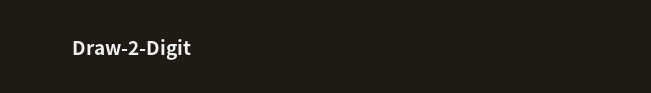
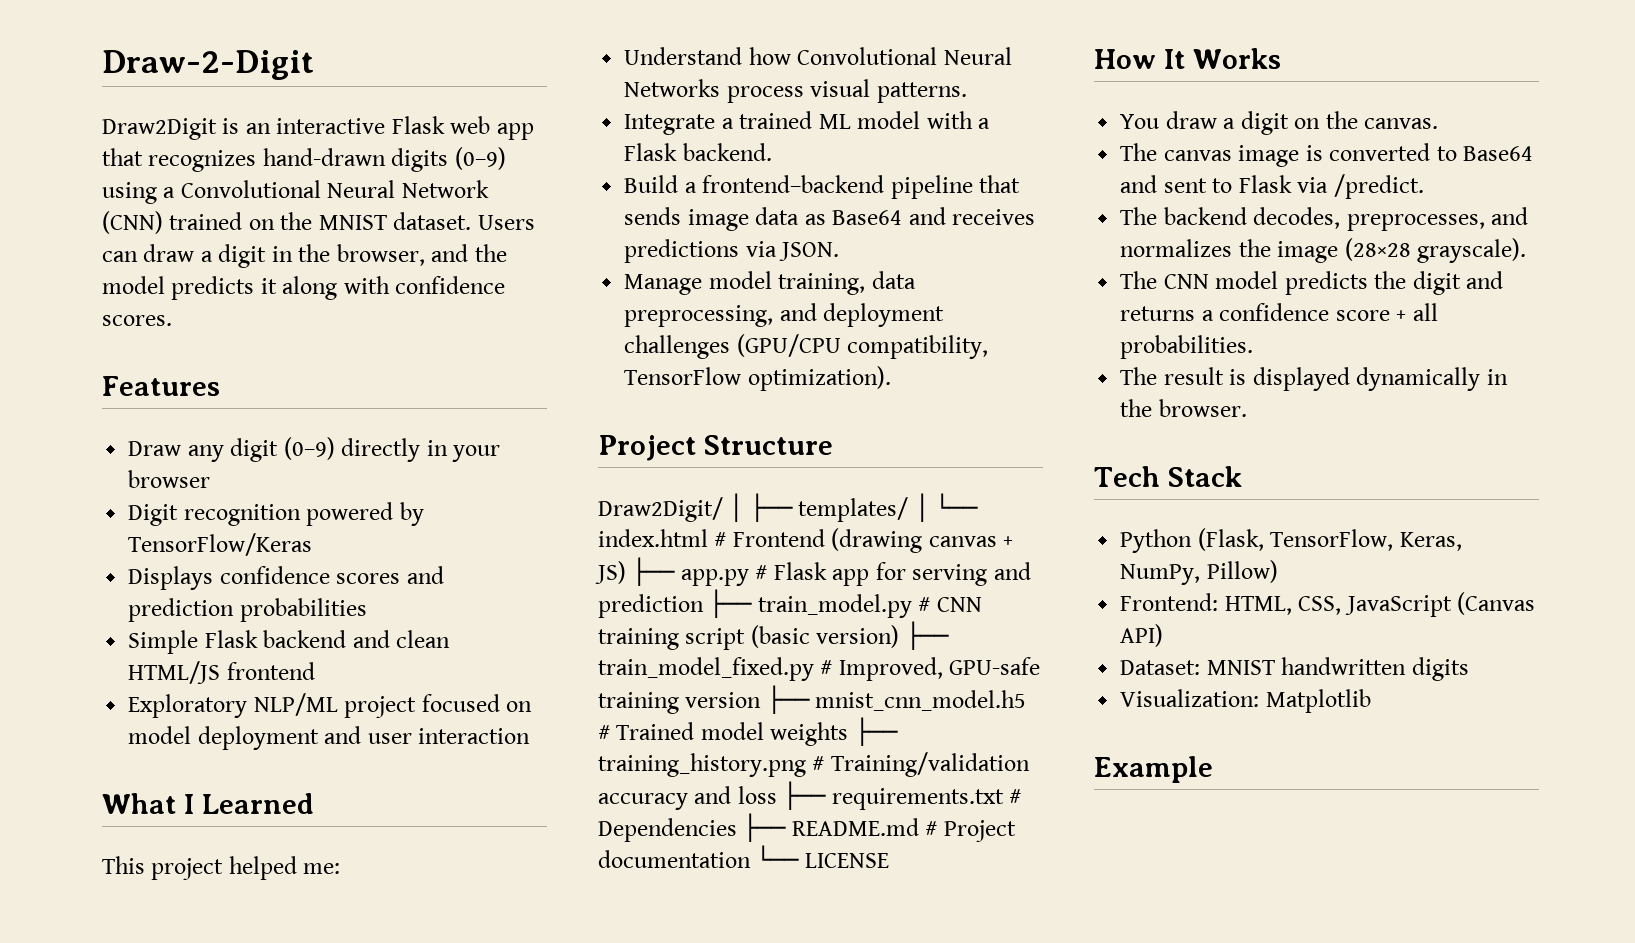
(191, 49) none -> [102,116,534,140] [102,147,506,172] [102,180,489,204] [102,211,535,234] [102,244,507,268] [102,276,506,300] [102,315,172,326] [102,376,220,396] [128,437,501,462] [128,470,211,488] [128,502,424,526] [128,533,313,556] [128,566,444,590] [128,598,367,622] [128,630,451,654] [128,661,315,684] [128,693,533,718] [128,726,531,750] [102,793,314,814] [102,856,341,880] [624,47,1012,65] [624,79,967,103] [624,111,991,135] [624,143,772,161] [624,175,1021,199] [624,207,1036,231] [624,239,840,263] [624,271,916,295] [624,303,945,327] [624,334,989,359] [624,366,891,391] [598,435,833,461] [598,493,979,522] [598,528,1014,553] [595,557,1031,586] [598,589,982,618] [598,621,949,650] [598,657,1041,681] [598,685,1027,714] [598,717,898,746] [598,752,1030,777] [598,781,1022,810] [598,813,1016,842] [598,845,889,868] [1094,48,1281,69] [1120,111,1439,135] [1120,143,1534,167] [1120,174,1424,199] [1120,207,1529,231] [1120,238,1527,263] [1120,271,1504,295] [1120,303,1438,321] [1120,335,1254,359] [1120,367,1508,391] [1120,399,1247,417] [1094,466,1242,487] [1120,528,1462,553] [1120,560,1278,585] [1120,592,1536,617] [1120,624,1164,647] [1120,657,1469,681] [1120,689,1371,713] [1094,756,1213,783] // Draw2Digit is an interactive Flask web app that recognizes hand-drawn digits (0–9) using a Convolutional Neural Network (CNN) trained on the MNIST dataset. Users can draw a digit in the browser, and the model predicts it along with confidence scores. // Features // Draw any digit (0–9) directly in your browser // Digit recognition powered by TensorFlow/Keras // Displays confidence scores and prediction probabilities // Simple Flask backend and clean HTML/JS frontend // Exploratory NLP/ML project focused on model deployment and user interaction // What I Learned // This project helped me: // Understand how Convolutional Neural Networks process visual patterns. // Integrate a trained ML model with a Flask backend. // Build a frontend–backend pipeline that sends image data as Base64 and receives predictions via JSON. // Manage model training, data preprocessing, and deployment challenges (GPU/CPU compatibility, TensorFlow optimization). // Project Structure // Draw2Digit/ │ ├── templates/ │ └── index.html # Frontend (drawing canvas + JS) ├── app.py # Flask app for serving and prediction ├── train_model.py # CNN training script (basic version) ├── train_model_fixed.py # Improved, GPU-safe training version ├── mnist_cnn_model.h5 # Trained model weights ├── training_history.png # Training/validation accuracy and loss ├── requirements.txt # Dependencies ├── README.md # Project documentation └── LICENSE // How It Works // You draw a digit on the canvas. // The canvas image is converted to Base64 and sent to Flask via /predict. // The backend decodes, preprocesses, and normalizes the image (28×28 grayscale). // The CNN model predicts the digit and returns a confidence score + all probabilities. // The result is displayed dynamically in the browser. // Tech Stack // Python (Flask, TensorFlow, Keras, NumPy, Pillow) // Frontend: HTML, CSS, JavaScript (Canvas API) // Dataset: MNIST handwritten digits // Visualization: Matplotlib // Example

